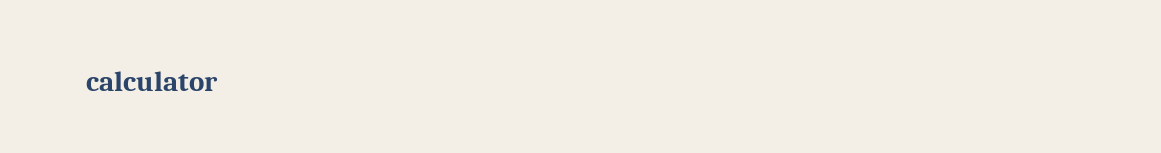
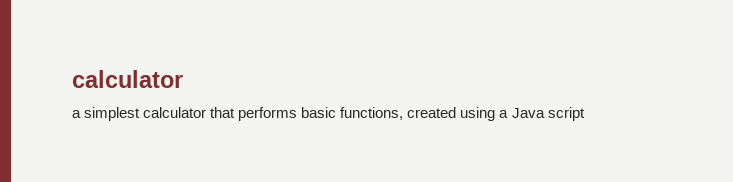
[86,71,218,91] calculator -> [72,70,183,88] [72,107,585,121] calculator // a simplest calculator that performs basic functions, created using a Java script

